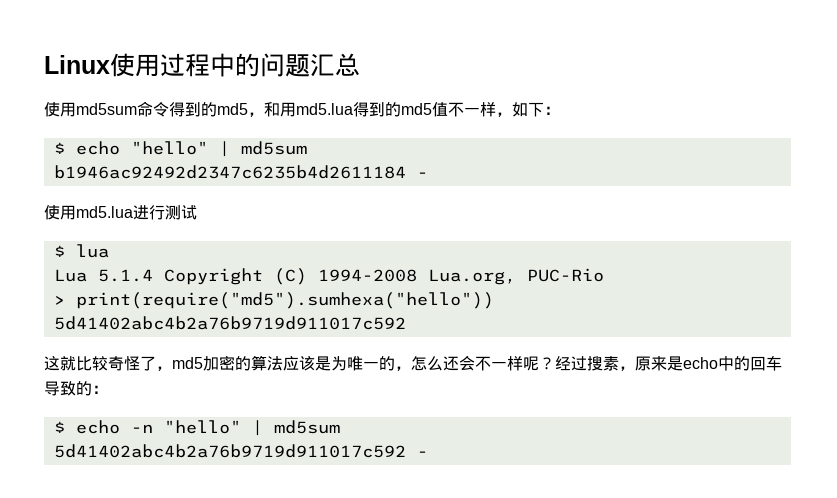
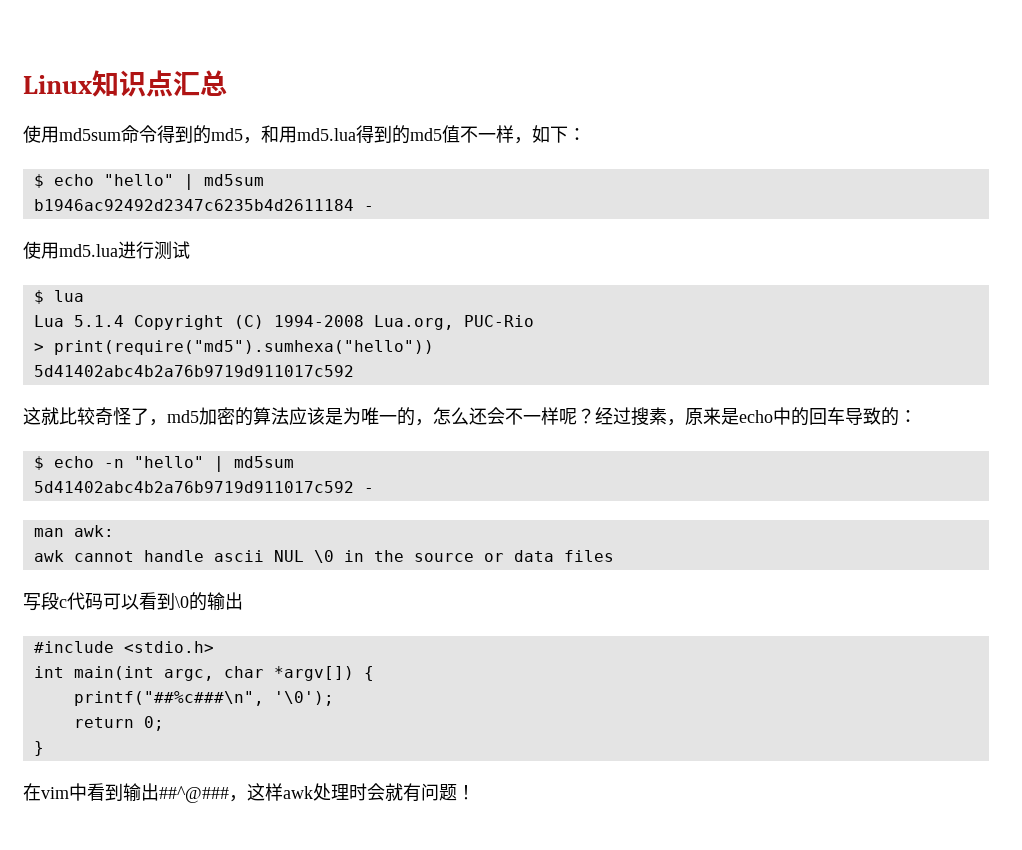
[110,53,310,77] 使用过程中的问题 -> [92,70,173,97] 知识点
(428, 454) none -> [33,525,114,537] [33,550,614,563] [23,592,243,611] [33,641,214,653] [33,666,374,681] [73,691,334,706] [73,716,164,731] [33,741,44,756] [23,783,475,803] // man awk: // awk cannot handle ascii NUL \0 in the source or data files // 写段c代码可以看到\0的输出 // #include <stdio.h> // int main(int argc, char *argv[]) { // printf("##%c###\n", '\0'); // return 0; // } // 在vim中看到输出##^@###，这样awk处理时会就有问题！

